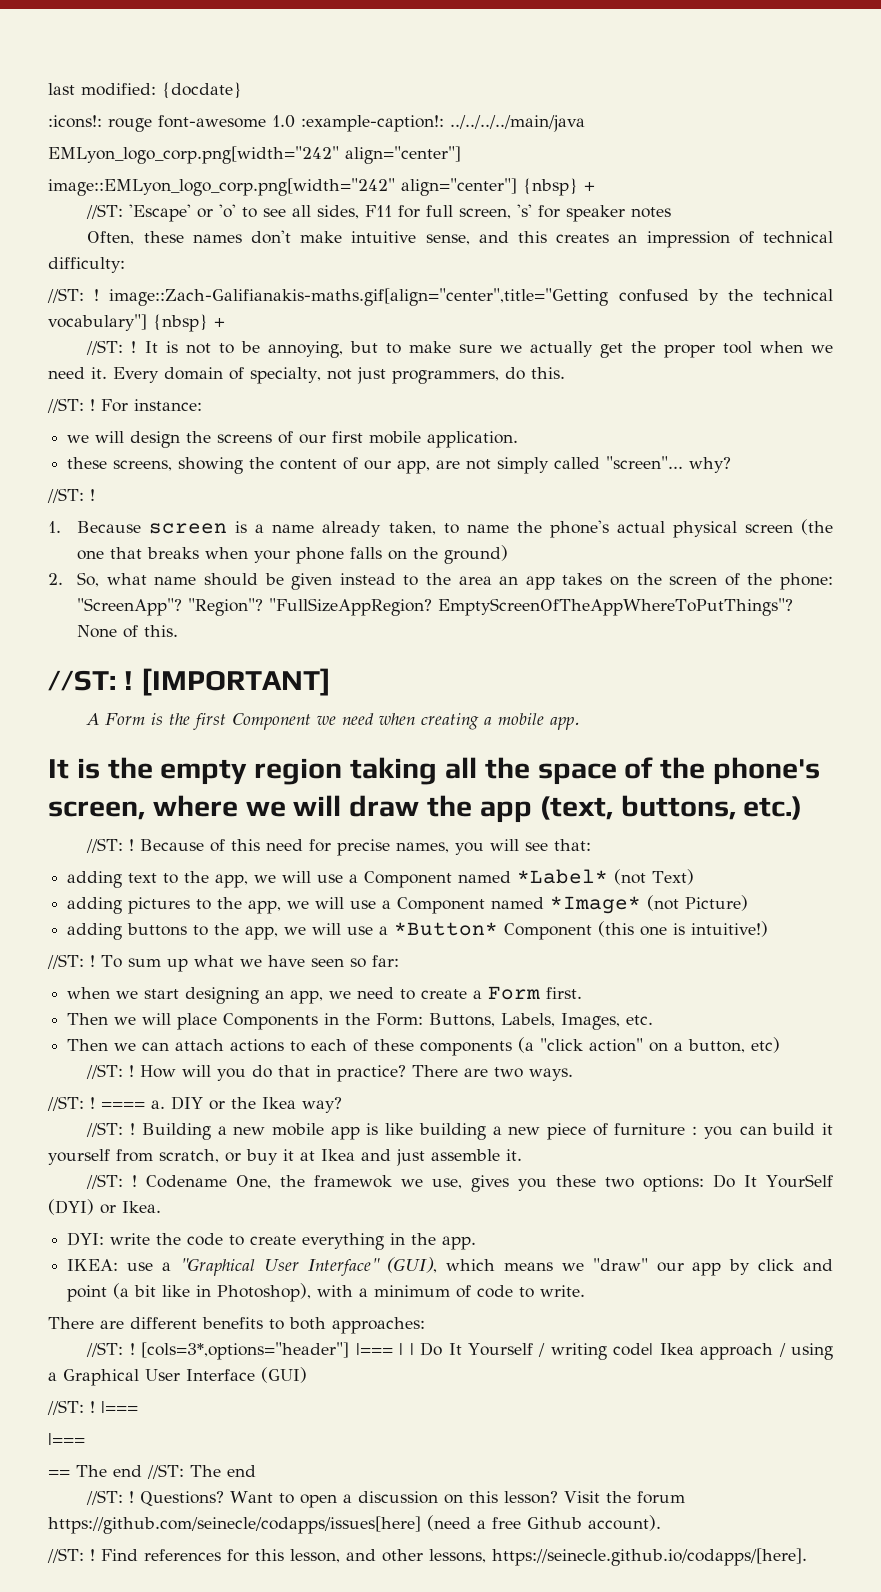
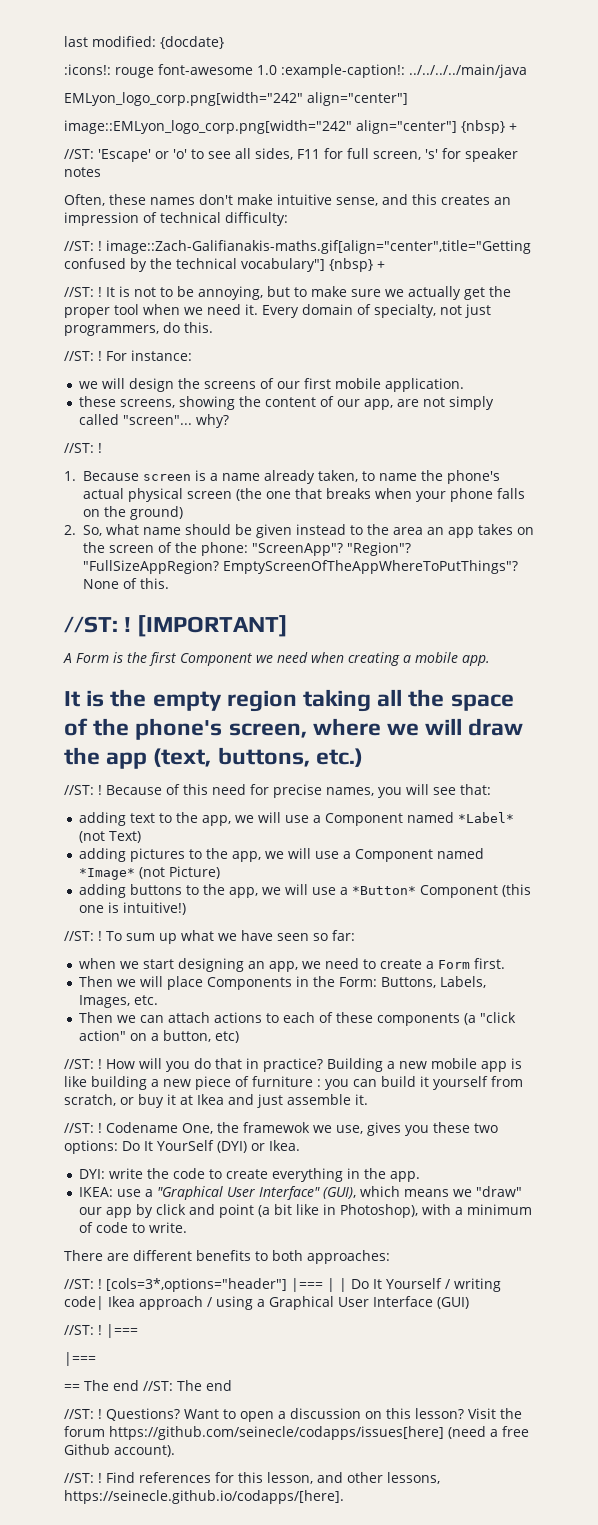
[412,1065,574,1081] [47,1096,342,1113] [86,1122,136,1137] There are two ways. // //ST: ! ==== a. DIY or the Ikea way? // //ST: ! -> (323, 1065) none

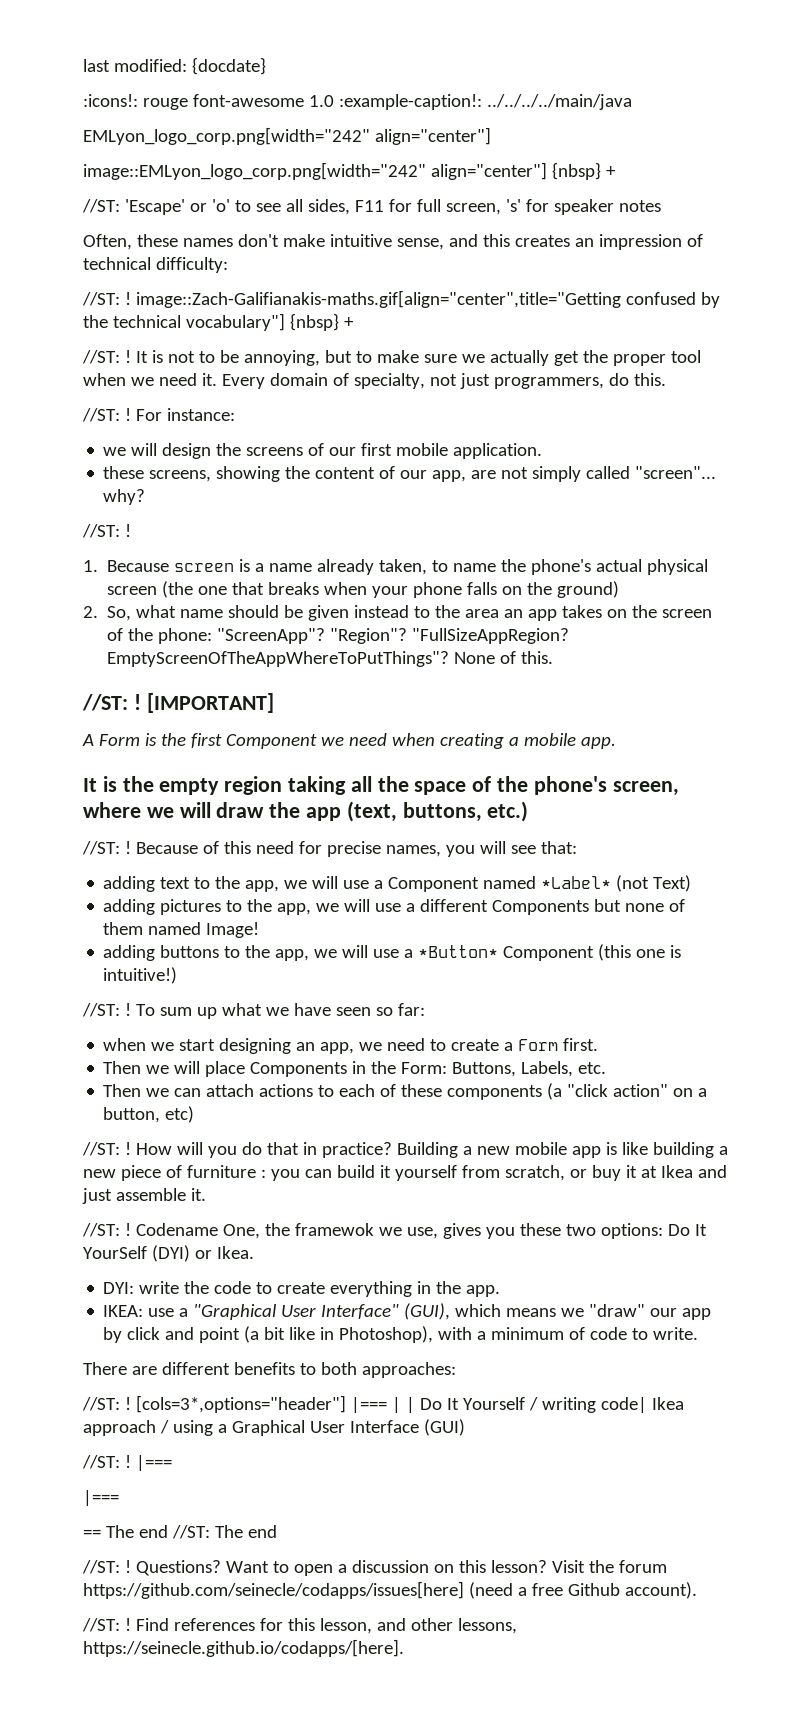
[354,848,484,862] [78,866,220,880] Component named *Image* (not Picture) -> [420,899,686,915] [103,922,260,938] different Components but none of them named Image!
[78,995,130,1008] Images, -> (574, 1069) none

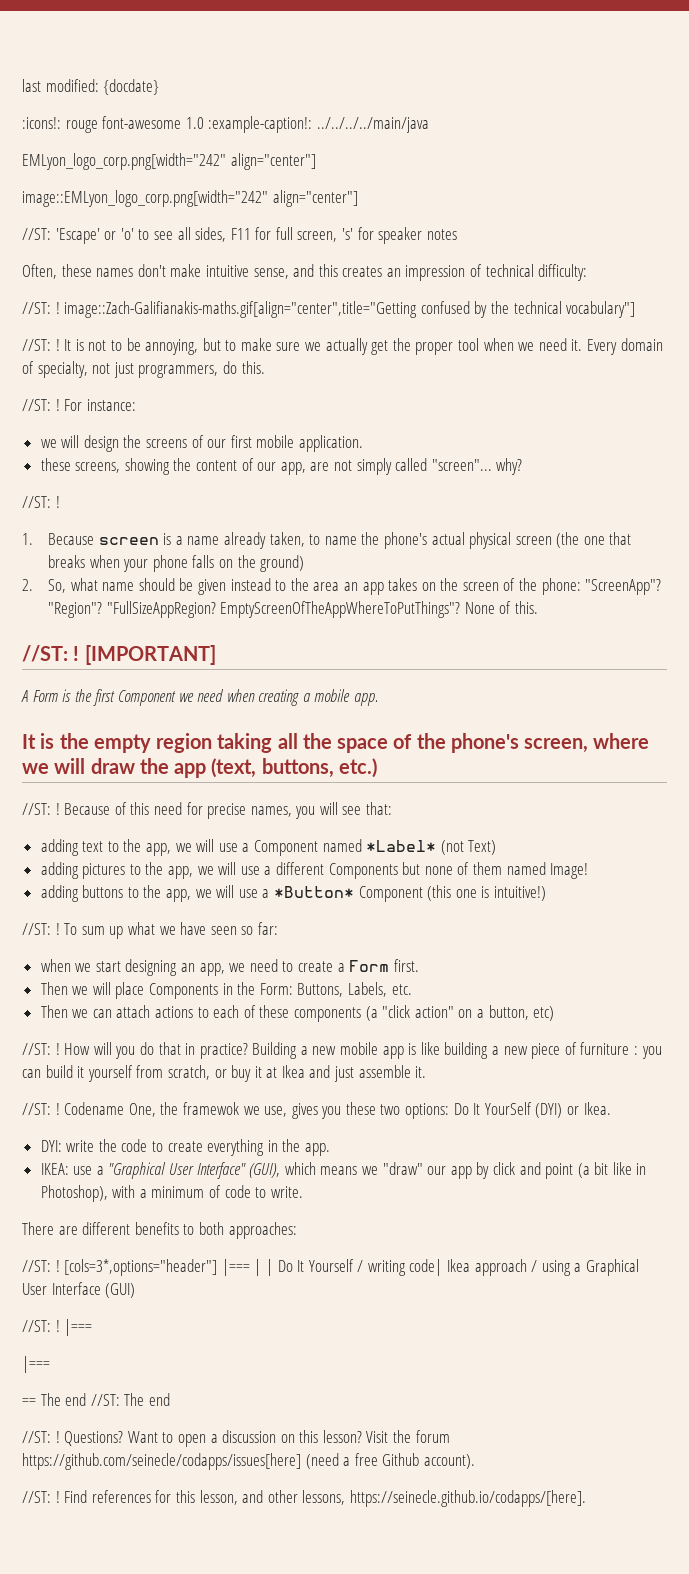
[551,162,616,180] {nbsp} + -> (358, 198) none
[289,313,354,331] {nbsp} + -> (636, 309) none

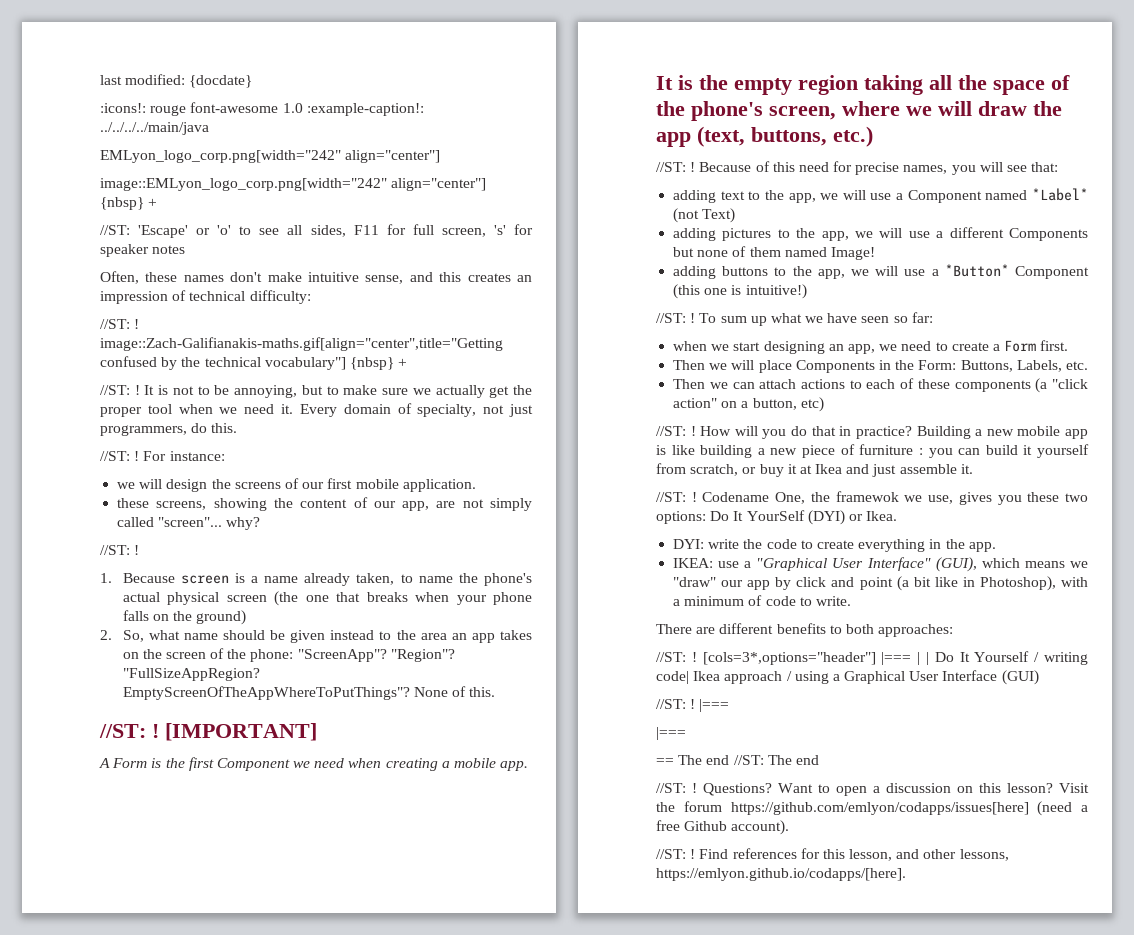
(358, 198) none -> [100,197,158,210] {nbsp} +
(636, 309) none -> [349,357,408,370] {nbsp} +
[22,1453,301,1470] https://github.com/seinecle/codapps/issues[here] -> [730,802,1029,815] https://github.com/emlyon/codapps/issues[here]
[349,1490,586,1507] https://seinecle.github.io/codapps/[here]. -> [656,868,906,881] https://emlyon.github.io/codapps/[here].

